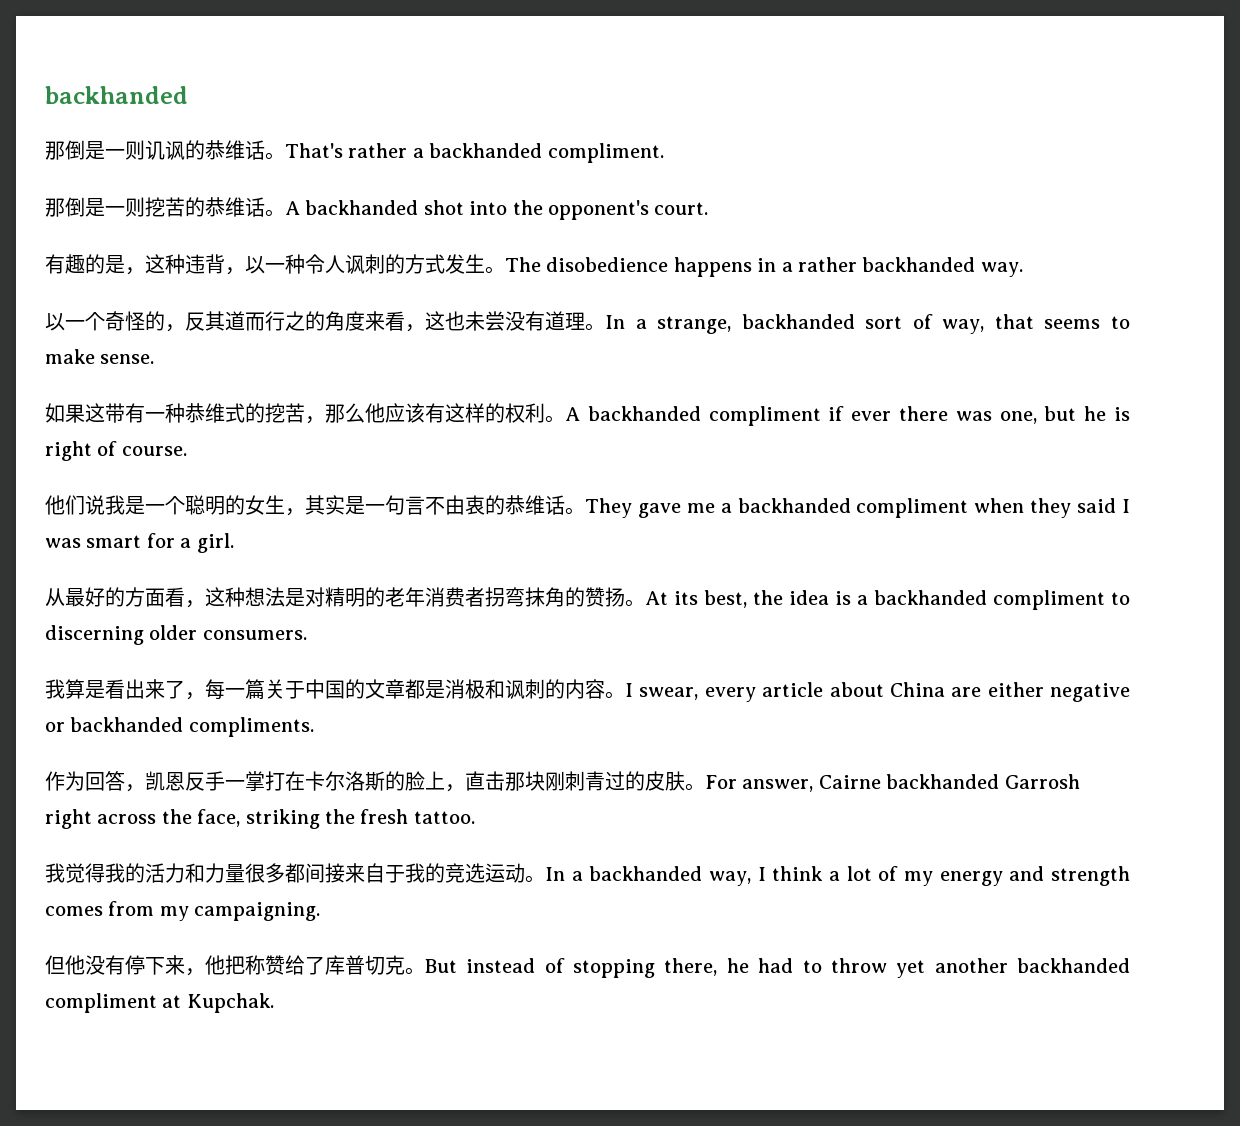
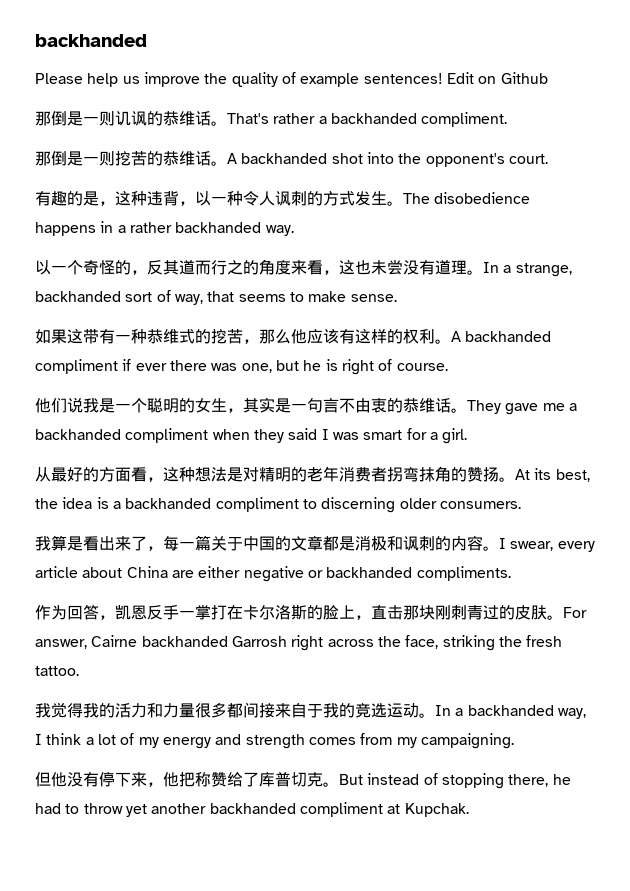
[45,86,188,104] backhanded -> [35,34,147,47] [35,72,548,87] backhanded // Please help us improve the quality of example sentences! Edit on Github

